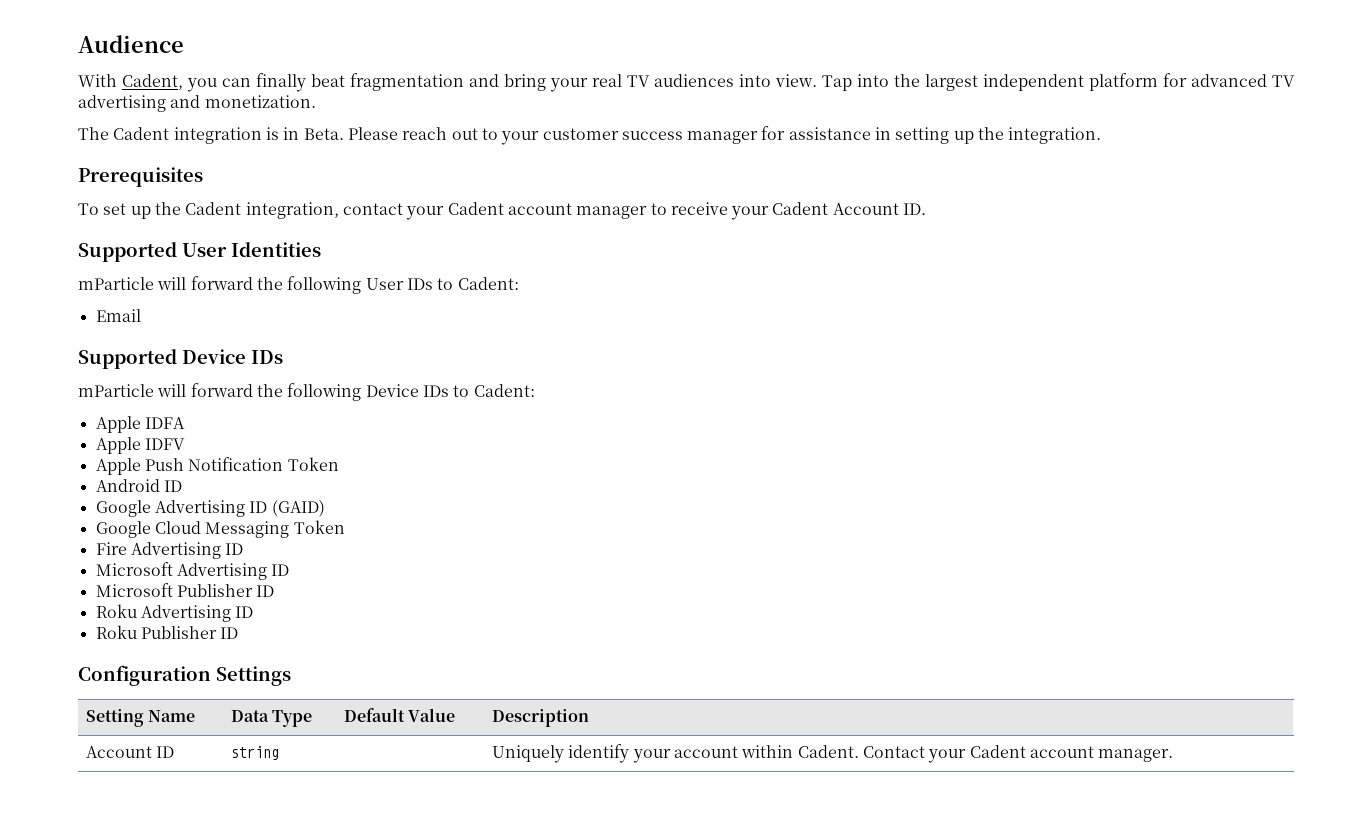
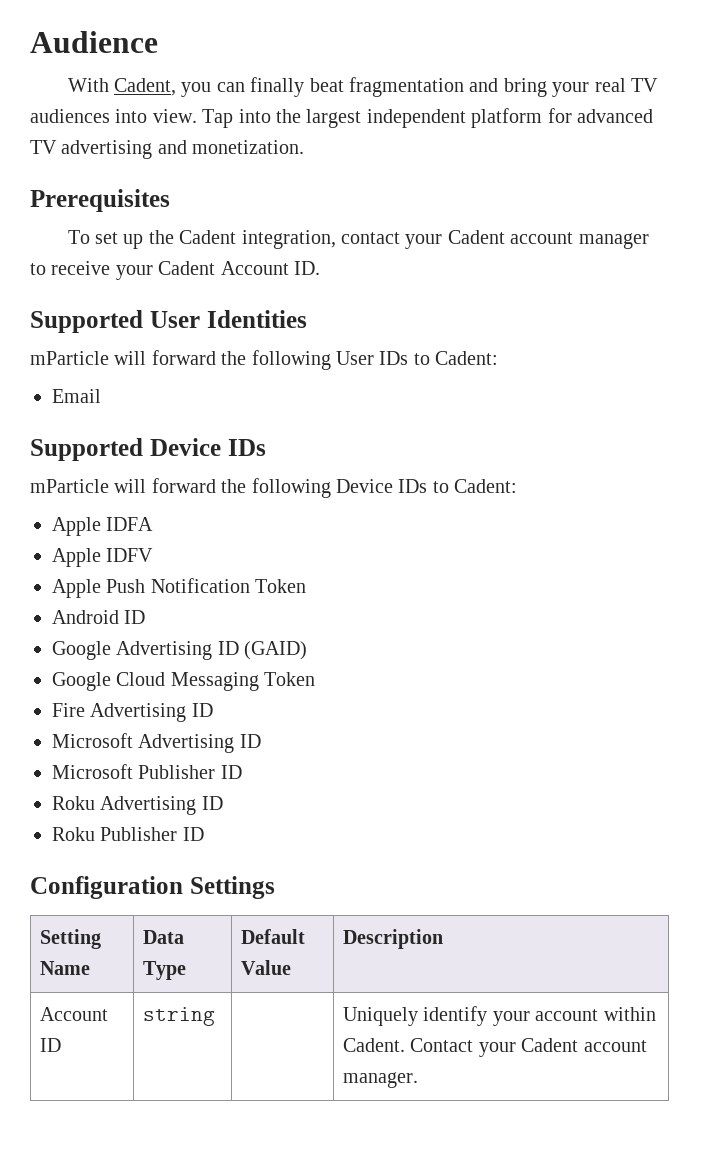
[78,126,1102,145] // The Cadent integration is in Beta. Please reach out to your customer success manager for assistance in setting up the integration. -> (305, 147) none

